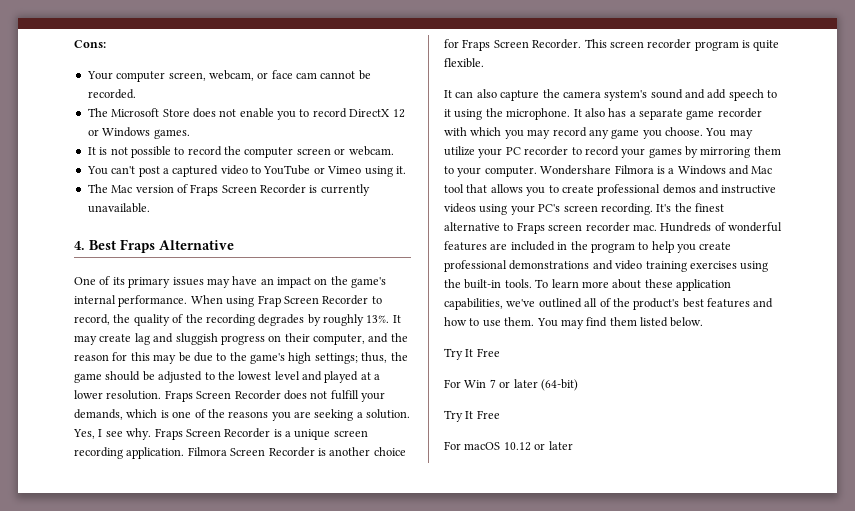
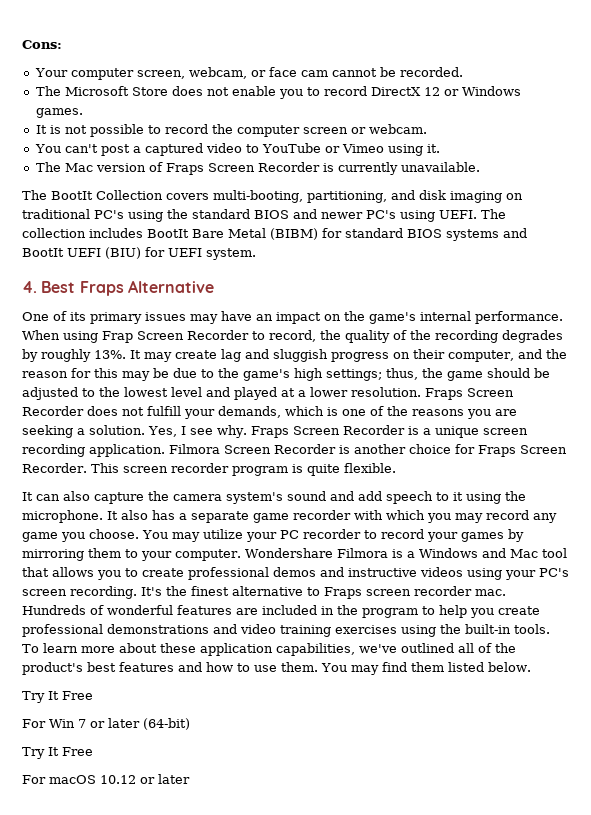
(150, 208) none -> [22,190,523,203] [22,209,506,222] [22,228,527,241] [22,247,256,260] // The BootIt Collection covers multi-booting, partitioning, and disk imaging on traditional PC's using the standard BIOS and newer PC's using UEFI. The collection includes BootIt Bare Metal (BIBM) for standard BIOS systems and BootIt UEFI (BIU) for UEFI system.

